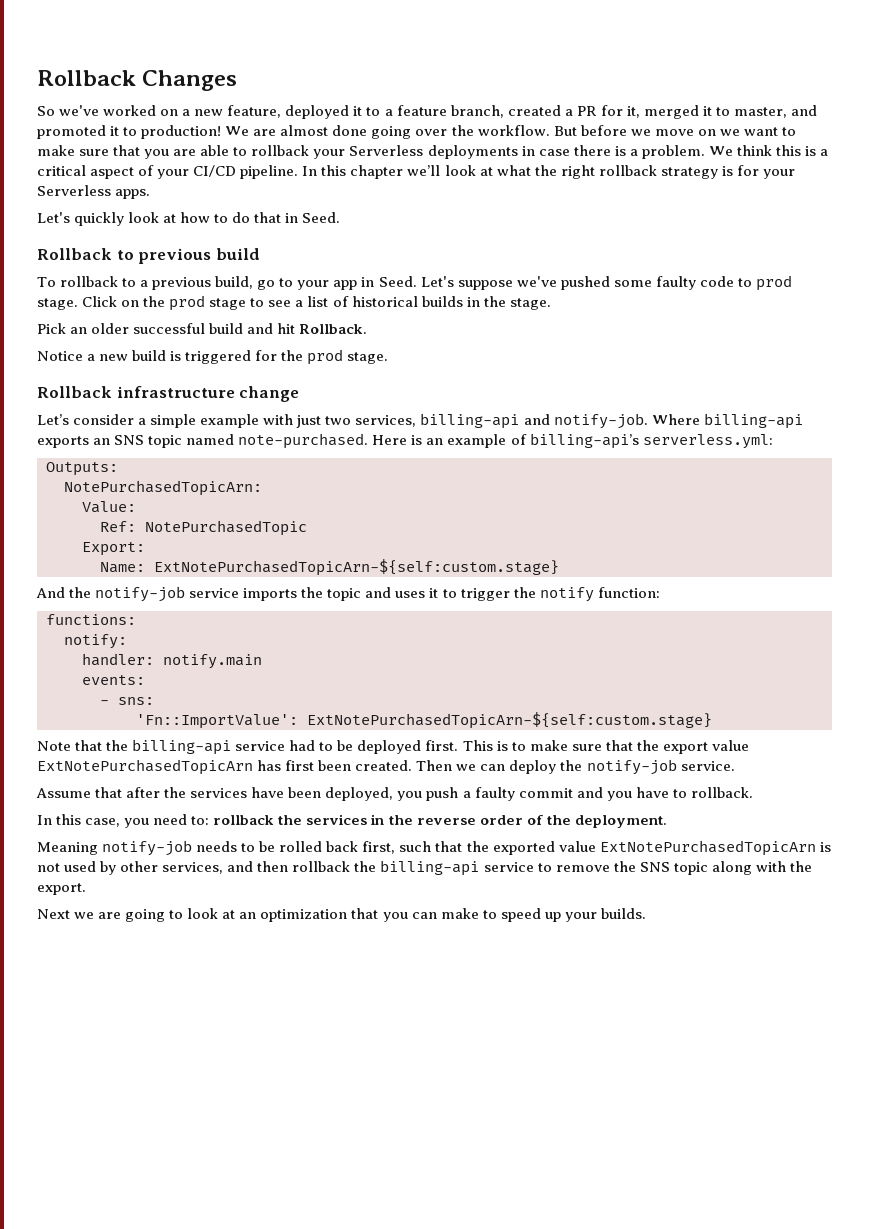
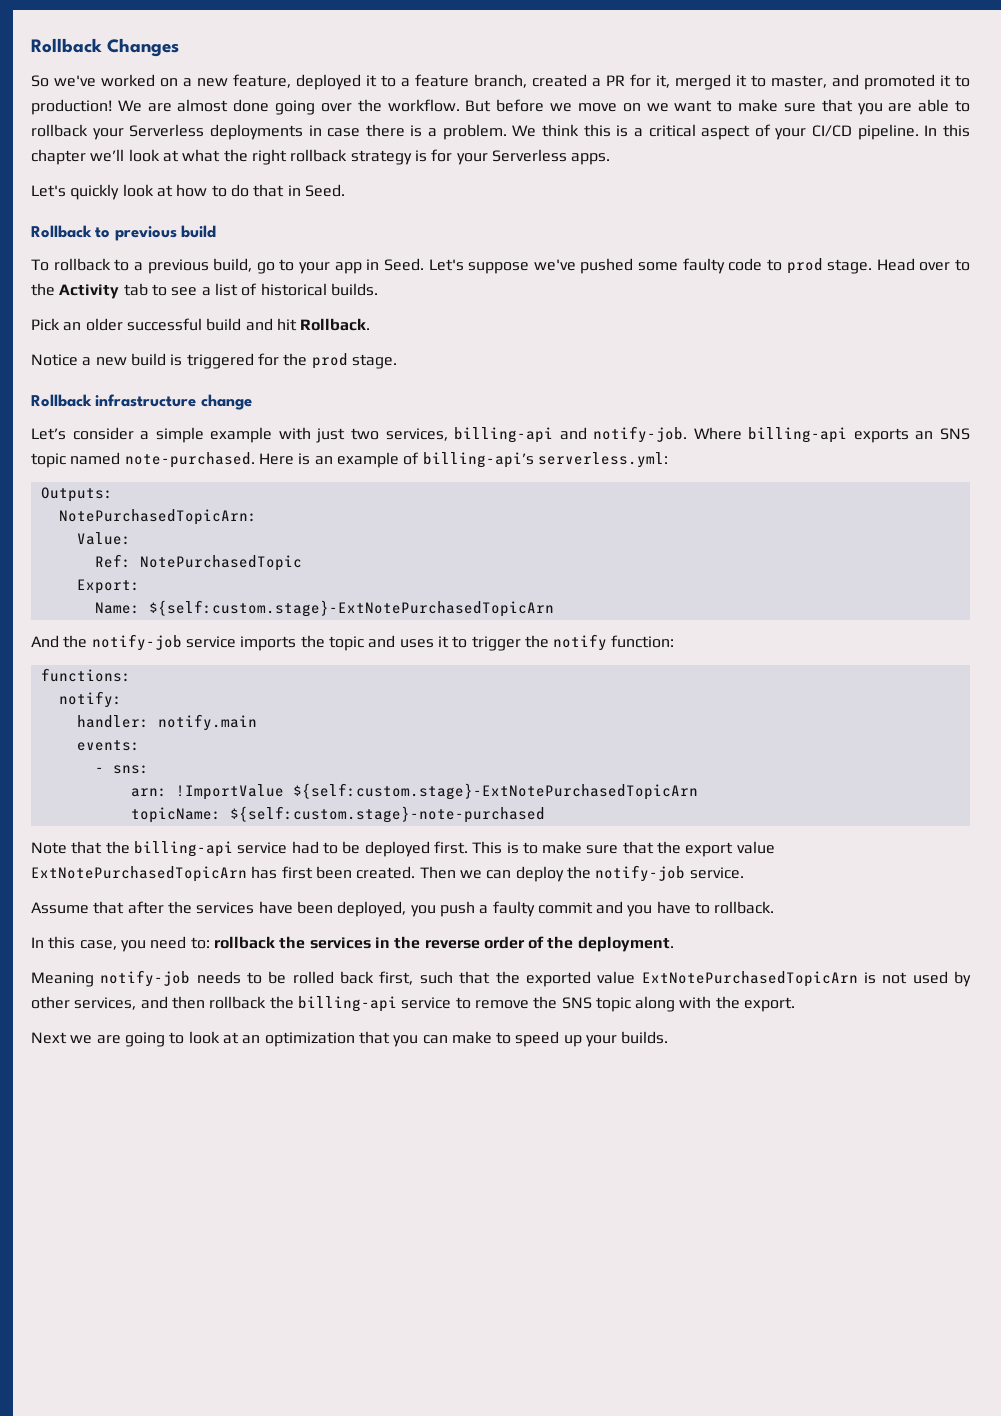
[82,295,247,311] Click on the prod stage -> [876,258,970,271] [31,283,148,299] Head over to the Activity tab
[421,296,551,310] builds in the stage. -> [330,283,378,296] builds.
[154,559,559,576] ExtNotePurchasedTopicArn-${self:custom.stage} -> [148,600,554,617] ${self:custom.stage}-ExtNotePurchasedTopicArn
[136,712,712,729] 'Fn::ImportValue': ExtNotePurchasedTopicArn-${self:custom.stage} -> [130,783,698,800] [130,806,545,823] arn: !ImportValue ${self:custom.stage}-ExtNotePurchasedTopicArn // topicName: ${self:custom.stage}-note-purchased

